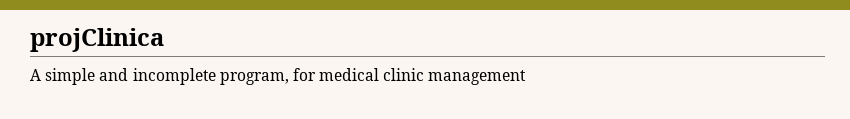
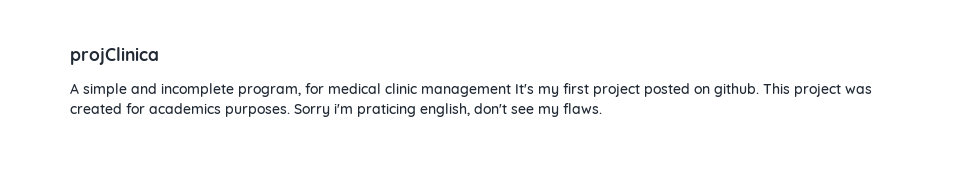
(527, 77) none -> [515,83,872,97] [70,103,602,117] It's my first project posted on github. This project was created for academics purposes. Sorry i'm praticing english, don't see my flaws.

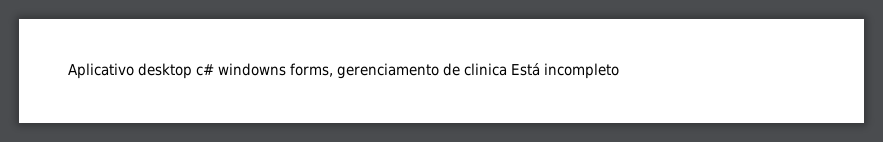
[70,47,159,65] [70,83,872,97] [70,103,602,117] projClinica // A simple and incomplete program, for medical clinic management It's my first project posted on github. This project was created for academics purposes. Sorry i'm praticing english, don't see my flaws. -> [68,63,620,79] Aplicativo desktop c# windowns forms, gerenciamento de clinica Está incompleto

